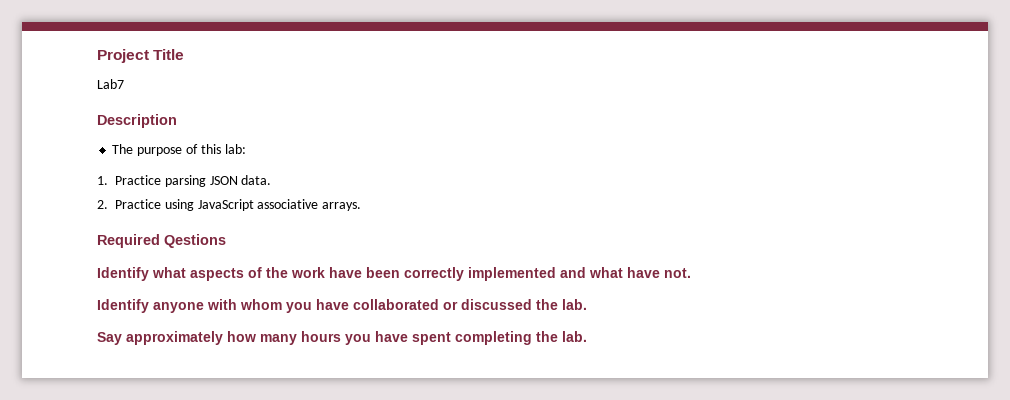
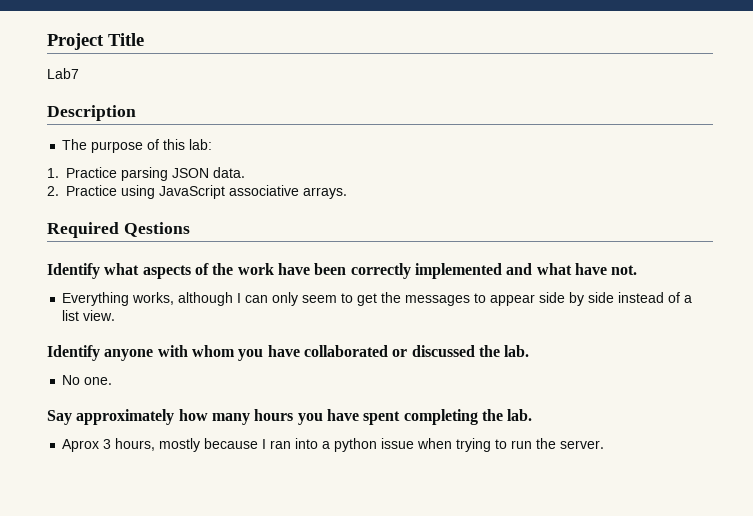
(691, 273) none -> [62,292,693,306] [62,310,116,321] // Everything works, although I can only seem to get the messages to appear side by side instead of a list view.
(587, 304) none -> [62,375,113,385] // No one.
(587, 336) none -> [62,438,605,452] // Aprox 3 hours, mostly because I ran into a python issue when trying to run the server.

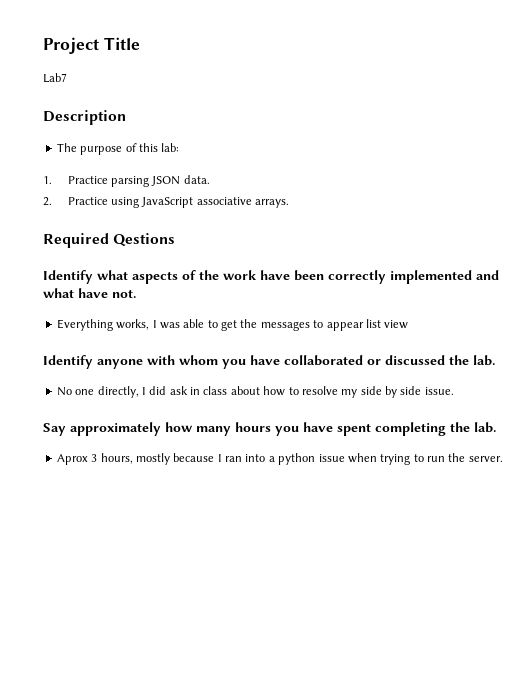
[178,292,338,306] although I can only seem -> [152,319,205,329] I was able
[539,292,693,306] [62,310,116,321] side by side instead of a list view. -> [365,319,409,329] list view
[84,377,113,385] one. -> [75,386,454,398] one directly, I did ask in class about how to resolve my side by side issue.

